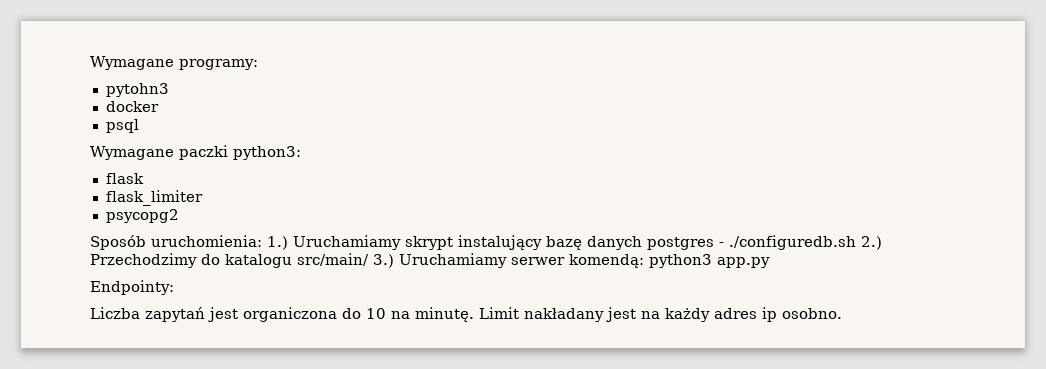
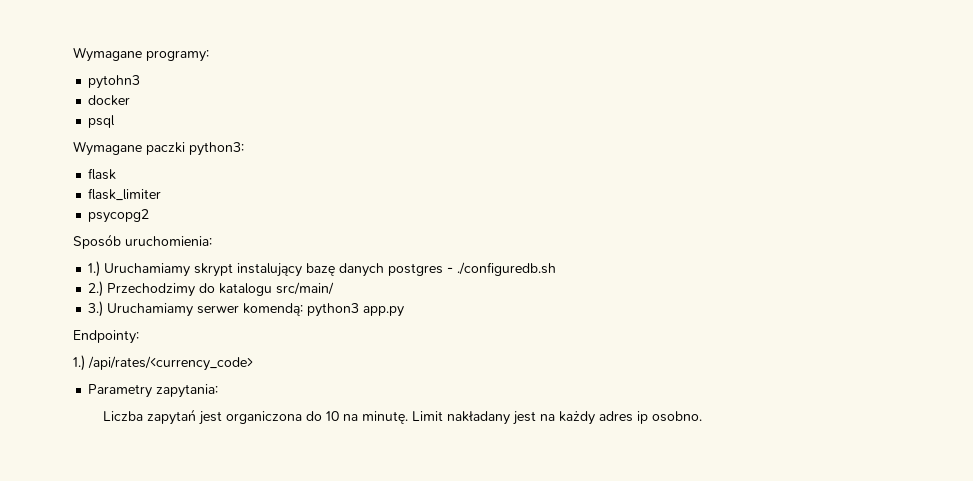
(262, 241) none -> (212, 241) //
(856, 242) none -> (557, 269) //
(369, 259) none -> (335, 288) //
(174, 287) none -> [73,355,253,371] [88,384,219,398] // 1.) /api/rates/<currency_code> // Parametry zapytania:

